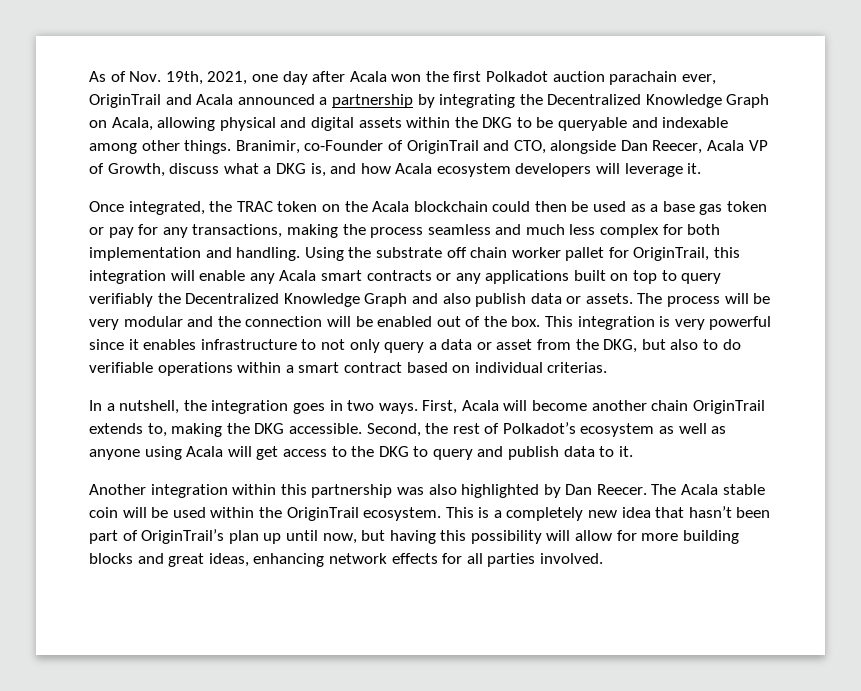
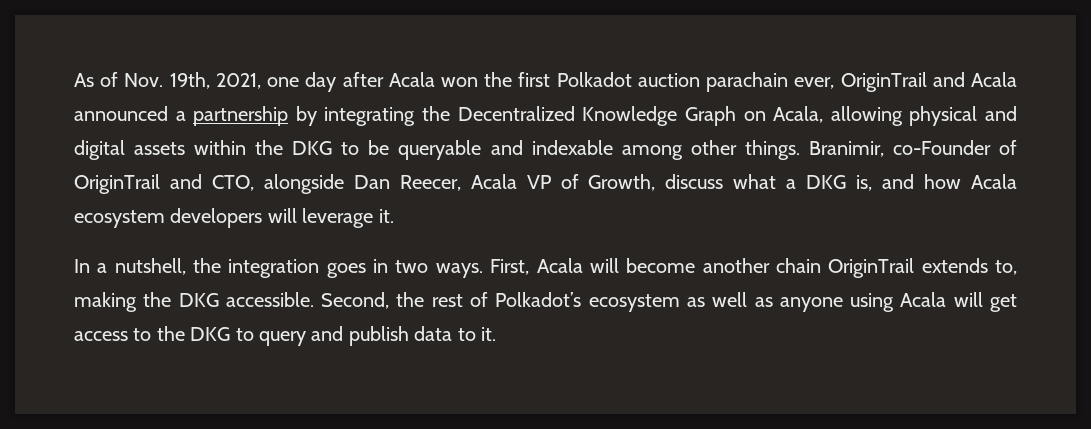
[89,201,768,215] [89,224,721,238] [89,247,741,261] [89,270,722,284] [89,293,771,307] [89,316,772,330] [89,339,741,353] [89,362,608,376] // Once integrated, the TRAC token on the Acala blockchain could then be used as a base gas token or pay for any transactions, making the process seamless and much less complex for both implementation and handling. Using the substrate off chain worker pallet for OriginTrail, this integration will enable any Acala smart contracts or any applications built on top to query verifiably the Decentralized Knowledge Graph and also publish data or assets. The process will be very modular and the connection will be enabled out of the box. This integration is very powerful since it enables infrastructure to not only query a data or asset from the DKG, but also to do verifiable operations within a smart contract based on individual criterias. -> (394, 216) none
[89,484,765,498] [89,506,771,521] [89,529,739,544] [89,553,603,567] // Another integration within this partnership was also highlighted by Dan Reecer. The Acala stable coin will be used within the OriginTrail ecosystem. This is a completely new idea that hasn’t been part of OriginTrail’s plan up until now, but having this possibility will allow for more building blocks and great ideas, enhancing network effects for all parties involved. -> (496, 334) none

